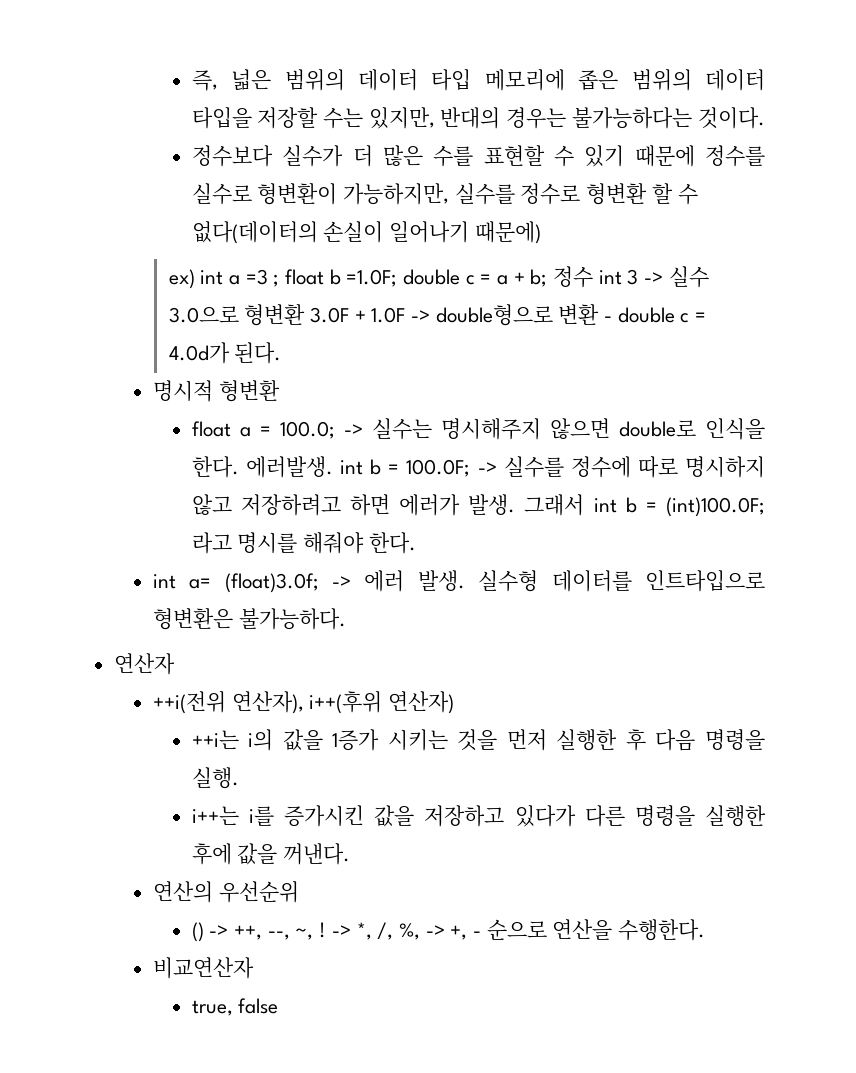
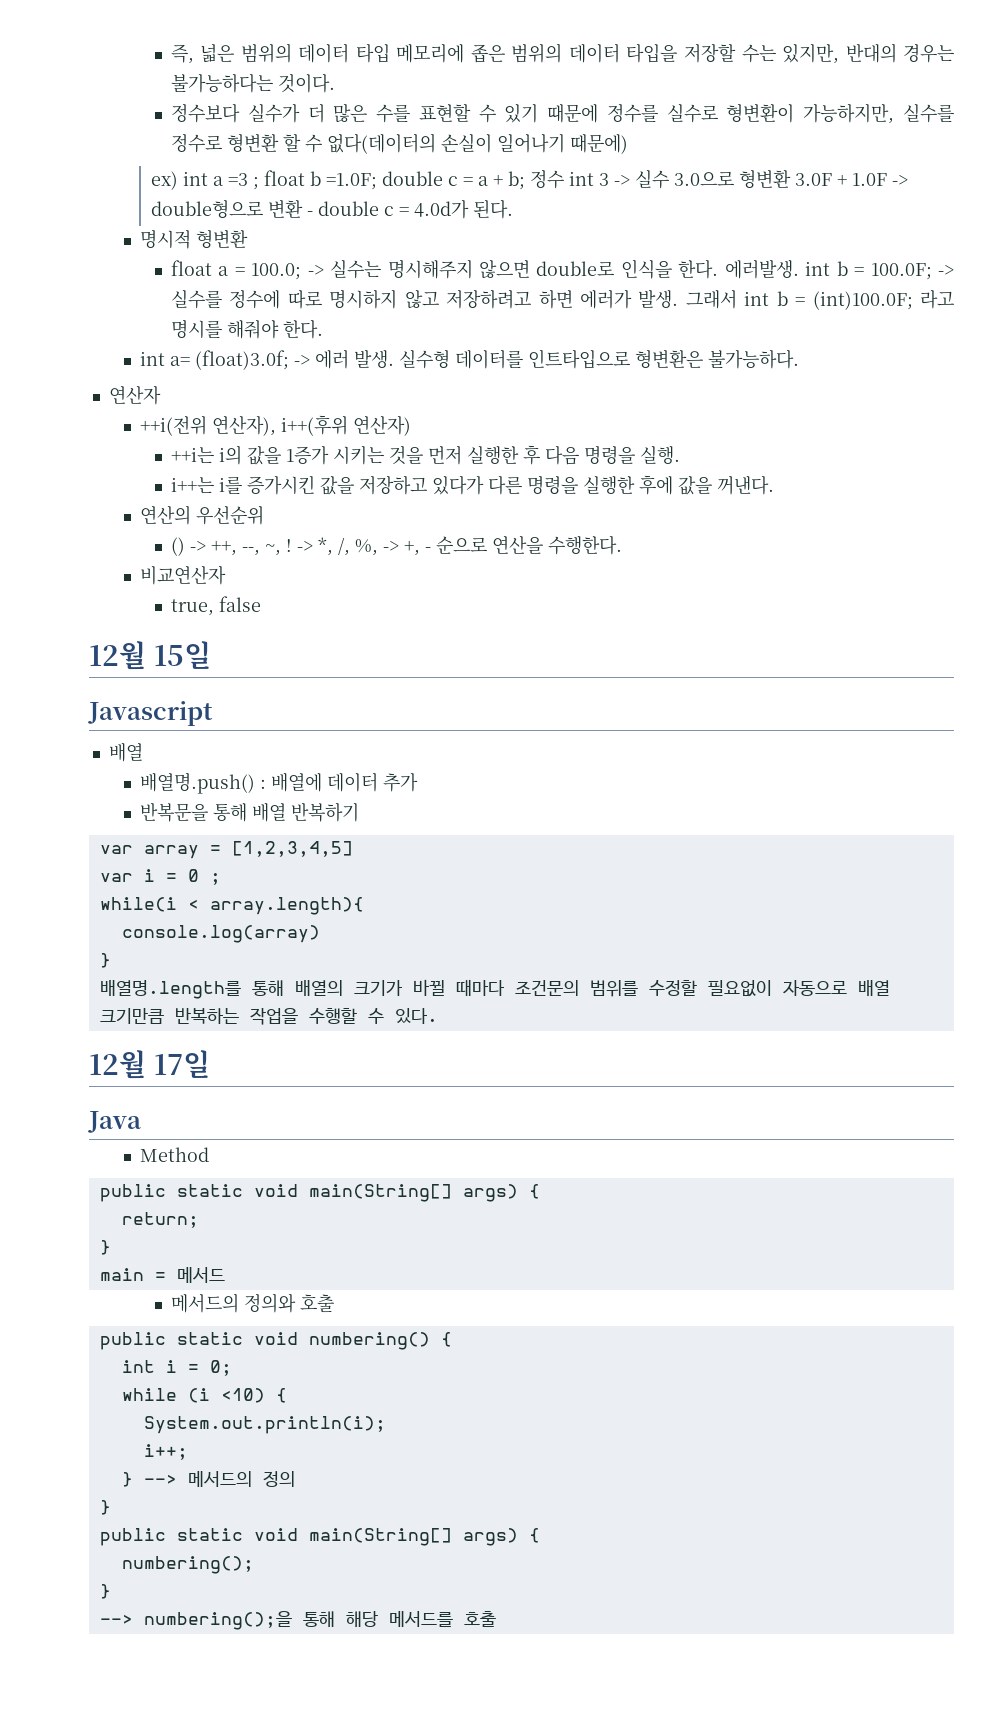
(279, 1006) none -> [89,641,211,670] [88,701,213,726] [108,743,143,762] [139,772,418,794] [139,803,359,822] [99,841,353,859] [99,869,221,885] [99,897,364,915] [121,925,320,943] [99,953,111,968] [99,979,890,999] [99,1007,438,1025] [89,1050,210,1079] [88,1111,141,1133] [139,1147,209,1162] [99,1184,540,1202] [121,1212,199,1228] [99,1240,111,1255] [99,1267,225,1283] [170,1293,334,1313] [99,1332,452,1350] [121,1360,232,1376] [121,1388,287,1403] [143,1416,386,1434] [143,1444,188,1460] [121,1471,295,1487] [99,1500,111,1515] [99,1528,540,1546] [121,1556,254,1574] [99,1584,111,1599] [99,1611,496,1630] // 12월 15일 // Javascript // 배열 // 배열명.push() : 배열에 데이터 추가 // 반복문을 통해 배열 반복하기 // var array = [1,2,3,4,5] // var i = 0 ; // while(i < array.length){ // console.log(array) // } // 배열명.length를 통해 배열의 크기가 바뀔 때마다 조건문의 범위를 수정할 필요없이 자동으로 배열 크기만큼 반복하는 작업을 수행할 수 있다. // 12월 17일 // Java // Method // public static void main(String[] args) { // return; // } // main = 메서드 // 메서드의 정의와 호출 // public static void numbering() { // int i = 0; // while (i <10) { // System.out.println(i); // i++; // } --> 메서드의 정의 // } // public static void main(String[] args) { // numbering(); // } // --> numbering();을 통해 해당 메서드를 호출

